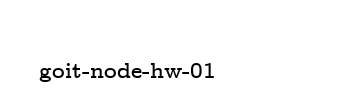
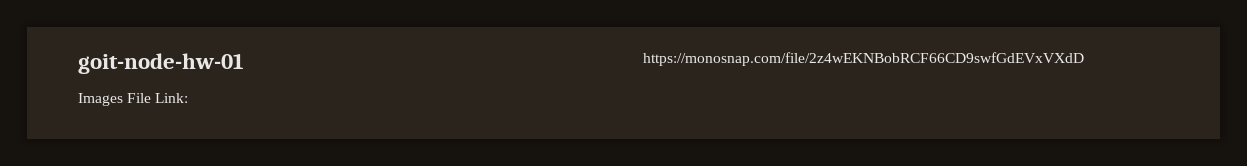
(216, 72) none -> [78,93,189,106] [643,52,1084,66] // Images File Link: https://monosnap.com/file/2z4wEKNBobRCF66CD9swfGdEVxVXdD

